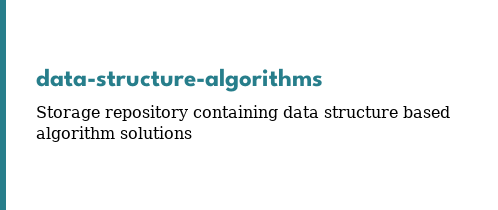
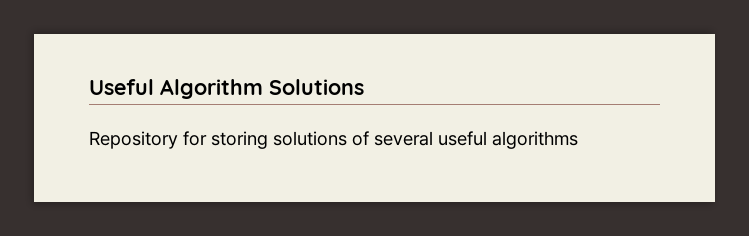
[36,68,323,92] [36,105,450,121] [36,126,192,142] data-structure-algorithms // Storage repository containing data structure based algorithm solutions -> [89,79,364,99] [89,131,578,149] Useful Algorithm Solutions // Repository for storing solutions of several useful algorithms

